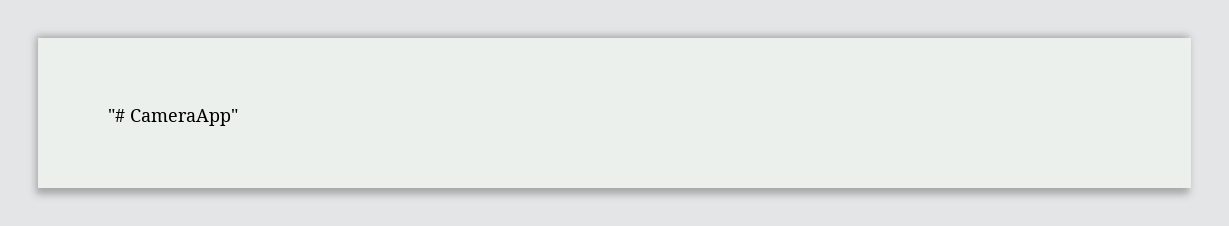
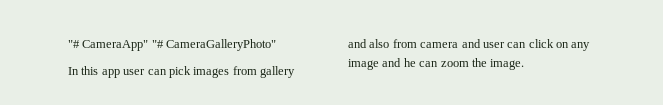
(238, 117) none -> [151,39,277,51] [68,66,295,78] [348,39,591,51] [348,58,525,70] "# CameraGalleryPhoto" // In this app user can pick images from gallery and also from camera and user can click on any image and he can zoom the image.

